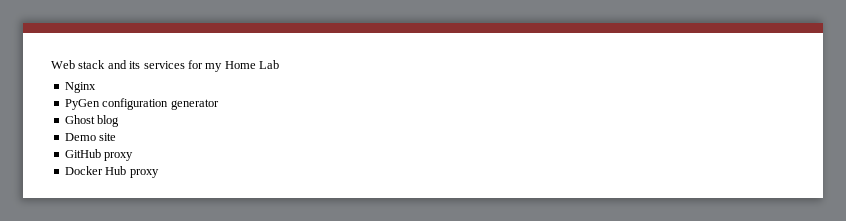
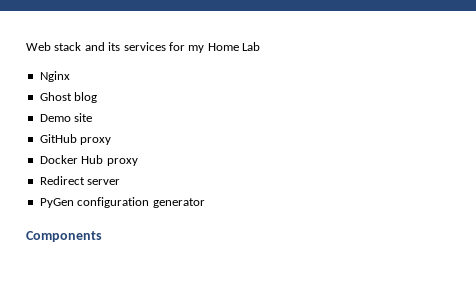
[64,98,219,110] // PyGen configuration generator -> (70, 76) none
(159, 173) none -> [39,176,121,185] [39,197,205,208] [26,231,102,242] // Redirect server // PyGen configuration generator // Components

